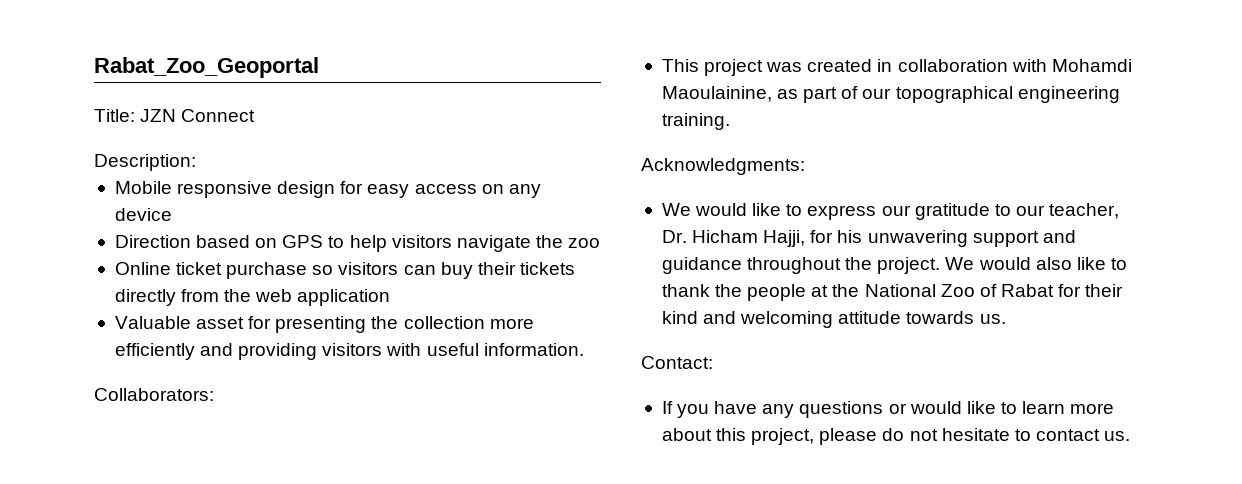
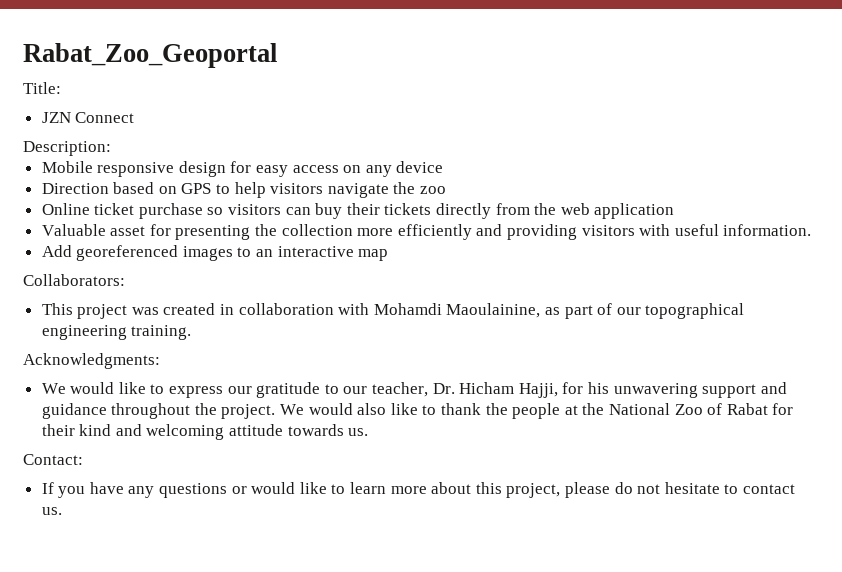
(135, 115) none -> (61, 88) //
(584, 349) none -> [41,245,389,261] // Add georeferenced images to an interactive map

